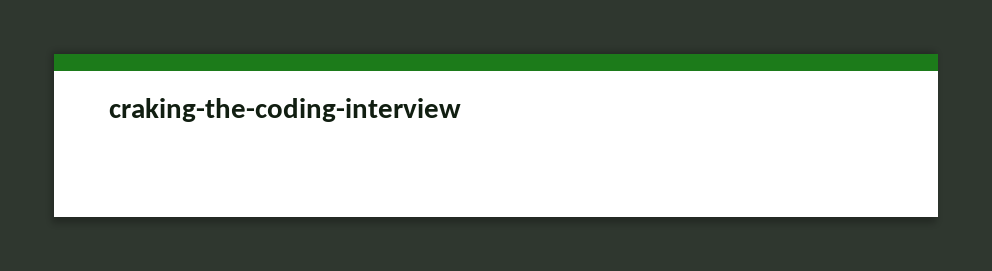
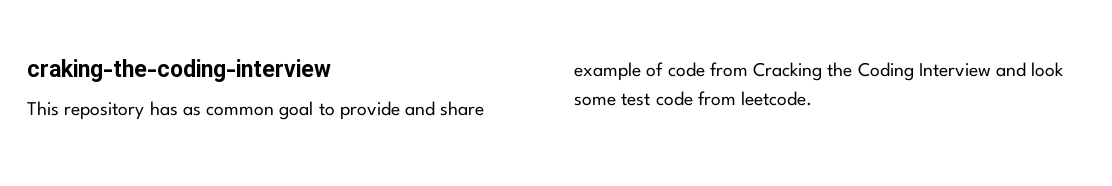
(461, 110) none -> [27,101,485,120] [574,62,1065,81] [574,91,813,106] // This repository has as common goal to provide and share example of code from Cracking the Coding Interview and look some test code from leetcode.

